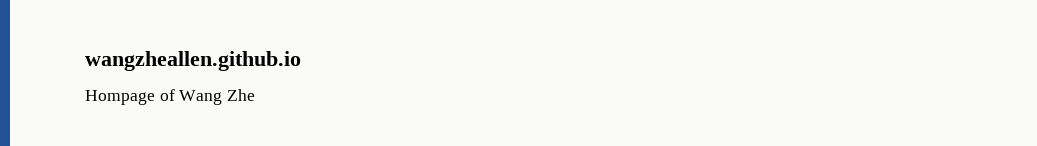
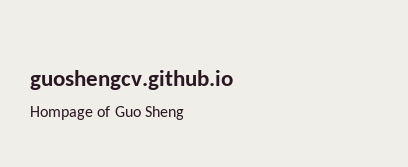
[85,51,301,71] wangzheallen.github.io -> [30,70,233,90] guoshengcv.github.io
[179,89,256,105] Wang Zhe -> [114,106,184,120] Guo Sheng

